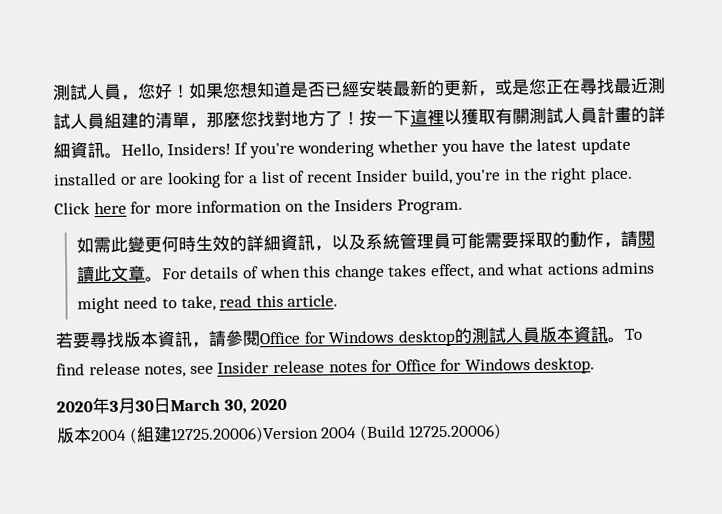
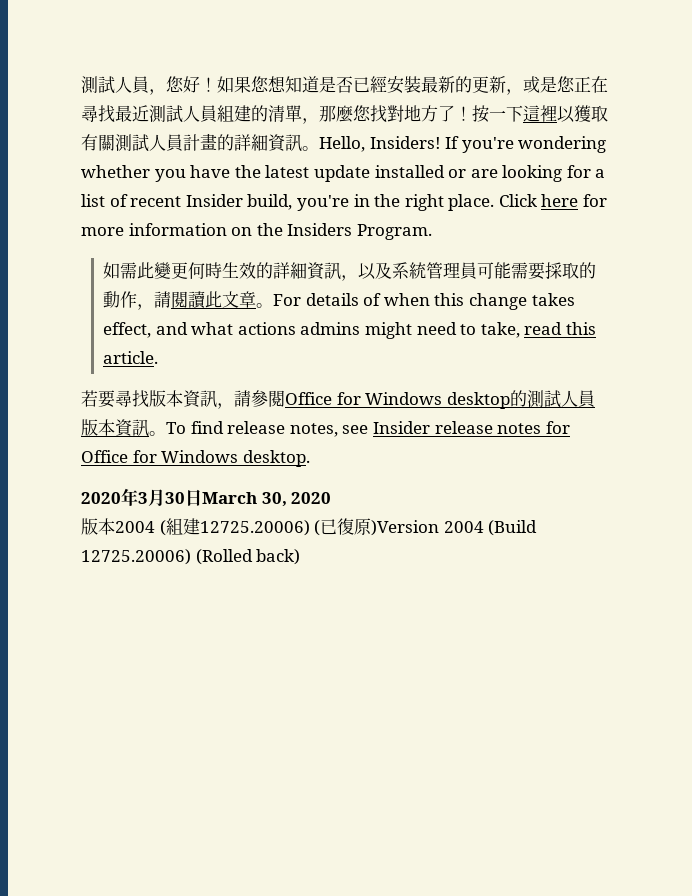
[169,425,319,444] 12725.20006)Version -> [199,518,440,536] 12725.20006) (已復原)Version
(503, 432) none -> [195,549,301,565] (Rolled back)

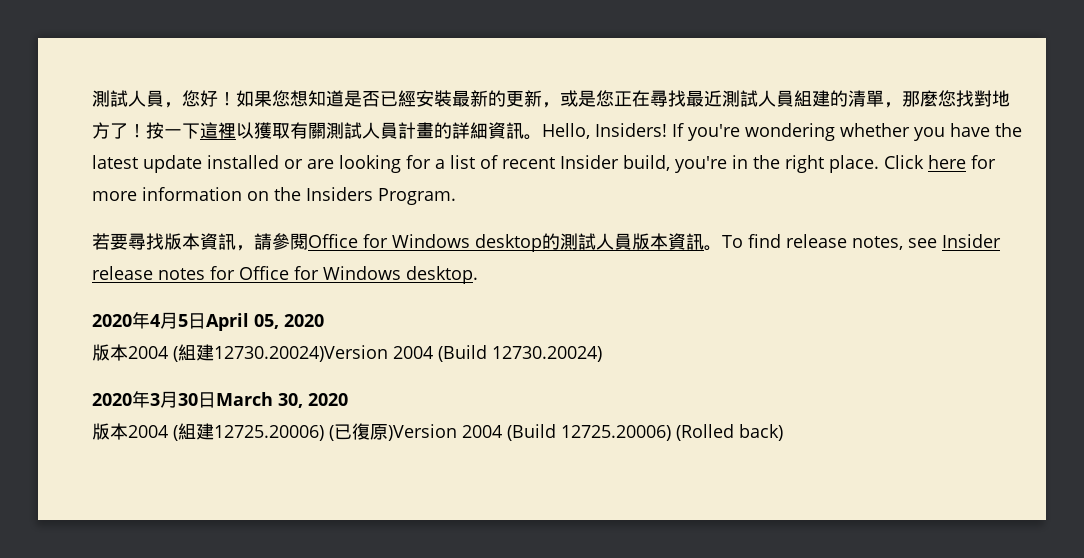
[103,262,597,281] [103,291,575,310] [103,322,596,339] [103,351,159,364] // 如需此變更何時生效的詳細資訊，以及系統管理員可能需要採取的動作，請閱讀此文章。For details of when this change takes effect, and what actions admins might need to take, read this article. -> (456, 196) none
(310, 458) none -> [92,312,324,331] [92,344,602,362] // 2020年4月5日April 05, 2020 // 版本2004 (組建12730.20024)Version 2004 (Build 12730.20024)

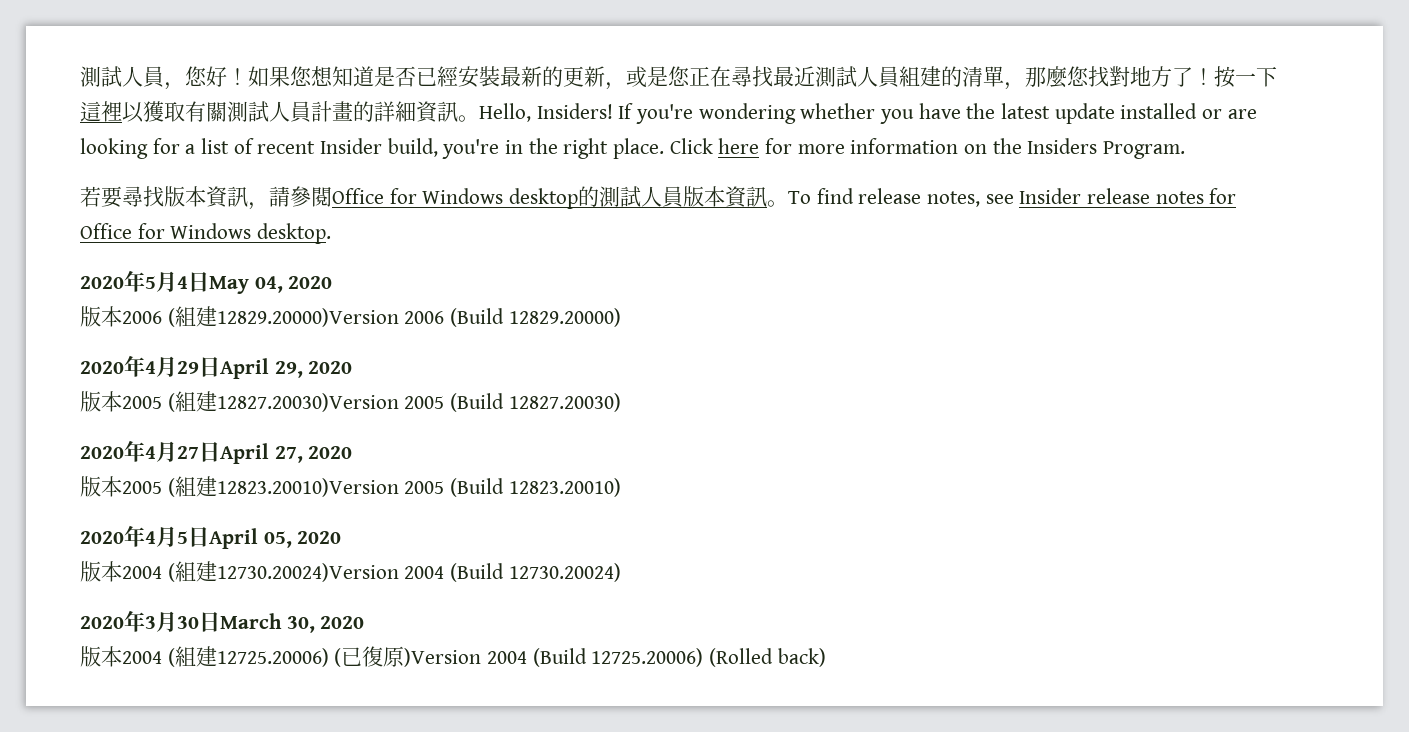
(478, 275) none -> [80,270,333,294] [80,306,621,327] [80,355,353,379] [80,391,621,412] [80,440,353,464] [80,476,621,497] // 2020年5月4日May 04, 2020 // 版本2006 (組建12829.20000)Version 2006 (Build 12829.20000) // 2020年4月29日April 29, 2020 // 版本2005 (組建12827.20030)Version 2005 (Build 12827.20030) // 2020年4月27日April 27, 2020 // 版本2005 (組建12823.20010)Version 2005 (Build 12823.20010)

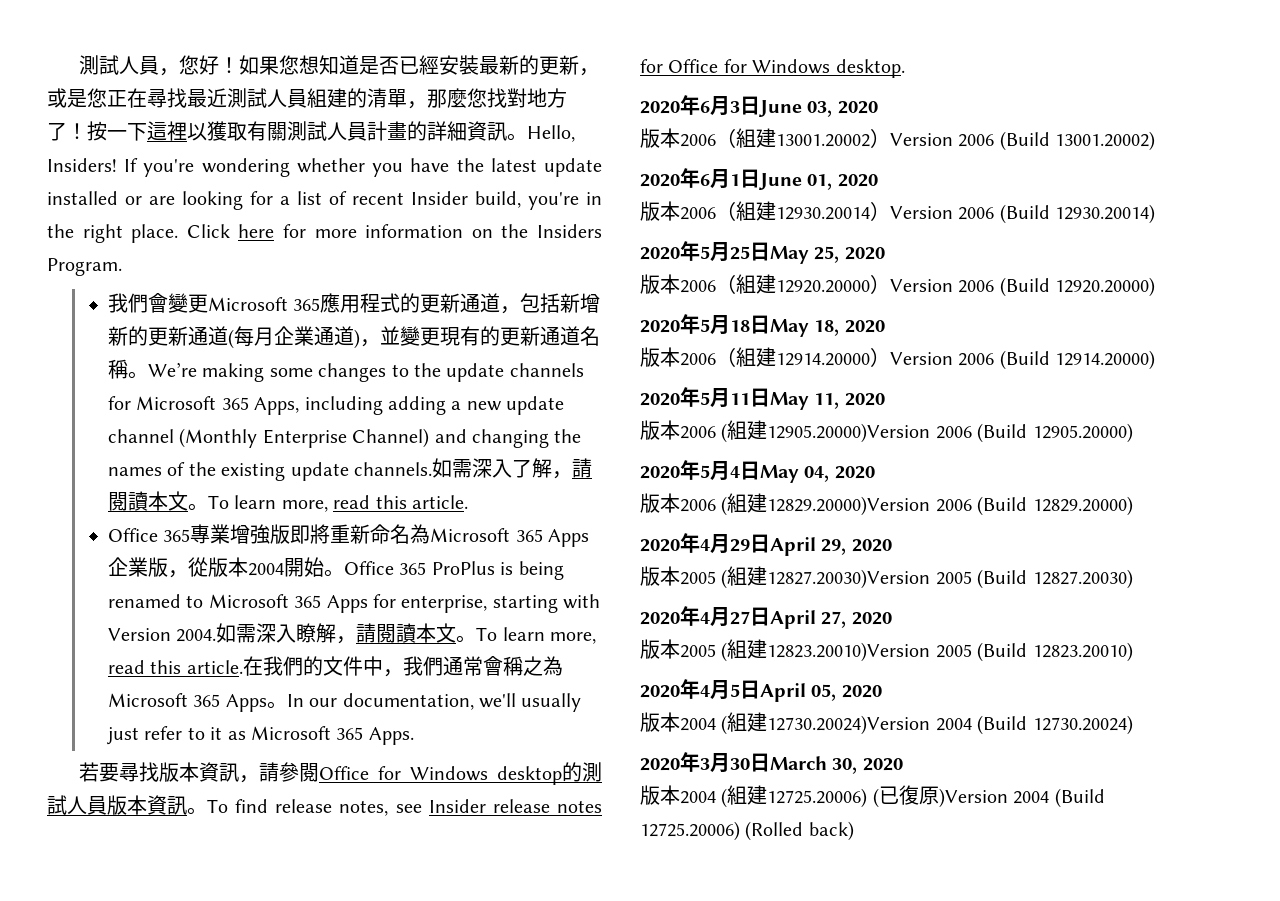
(1186, 150) none -> [107,293,601,314] [107,326,600,349] [107,359,584,382] [107,396,565,415] [107,428,582,448] [107,458,592,481] [107,491,468,512] [107,524,590,547] [107,557,564,580] [107,594,601,613] [107,623,597,644] [107,656,563,677] [107,693,582,712] [106,726,414,745] // 我們會變更Microsoft 365應用程式的更新通道，包括新增新的更新通道(每月企業通道)，並變更現有的更新通道名稱。We’re making some changes to the update channels for Microsoft 365 Apps, including adding a new update channel (Monthly Enterprise Channel) and changing the names of the existing update channels.如需深入了解，請閱讀本文。To learn more, read this article. // Office 365專業增強版即將重新命名為Microsoft 365 Apps企業版，從版本2004開始。Office 365 ProPlus is being renamed to Microsoft 365 Apps for enterprise, starting with Version 2004.如需深入瞭解，請閱讀本文。To learn more, read this article.在我們的文件中，我們通常會稱之為Microsoft 365 Apps。In our documentation, we'll usually just refer to it as Microsoft 365 Apps.
(332, 233) none -> [640,95,878,117] [640,128,1156,151] [640,168,878,190] [640,201,1156,224] [640,241,885,264] [640,274,1156,297] [640,314,885,337] [640,347,1156,370] [640,387,885,410] [640,420,1133,443] // 2020年6月3日June 03, 2020 // 版本2006（組建13001.20002）Version 2006 (Build 13001.20002) // 2020年6月1日June 01, 2020 // 版本2006（組建12930.20014）Version 2006 (Build 12930.20014) // 2020年5月25日May 25, 2020 // 版本2006（組建12920.20000）Version 2006 (Build 12920.20000) // 2020年5月18日May 18, 2020 // 版本2006（組建12914.20000）Version 2006 (Build 12914.20000) // 2020年5月11日May 11, 2020 // 版本2006 (組建12905.20000)Version 2006 (Build 12905.20000)

